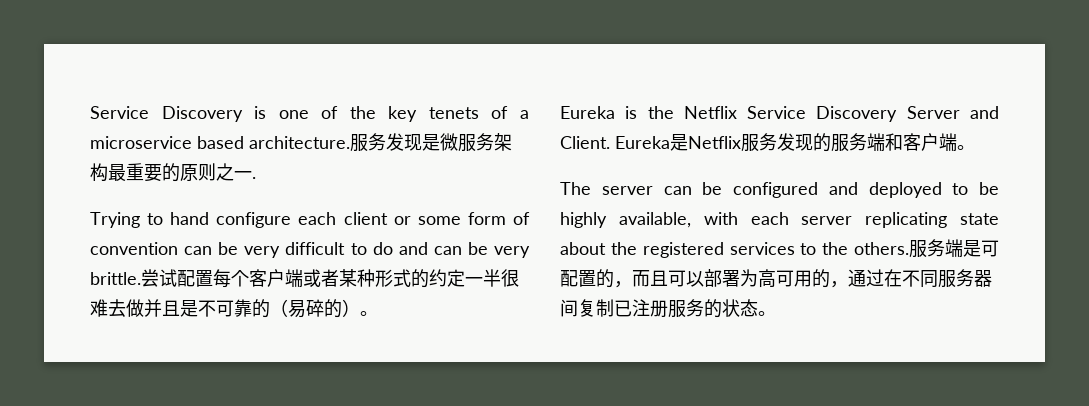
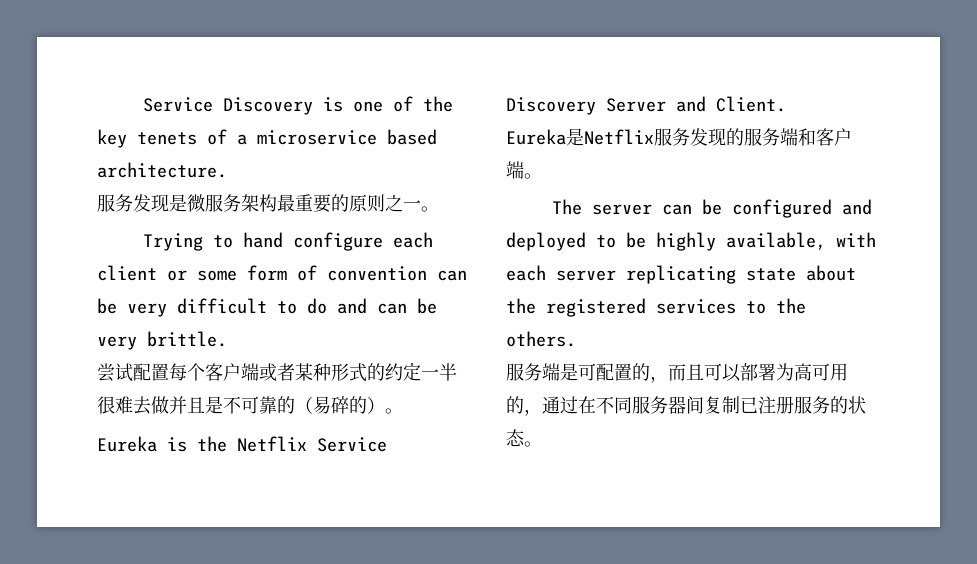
(350, 142) none -> (227, 170) //
[252,177,256,179] . -> [421,206,439,212] 。
(141, 278) none -> (227, 339) //
(610, 142) none -> (786, 104) //
(909, 248) none -> (576, 339) //

